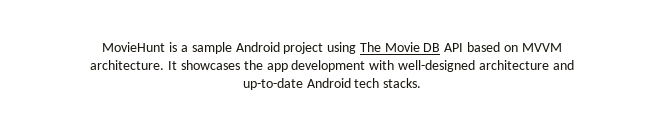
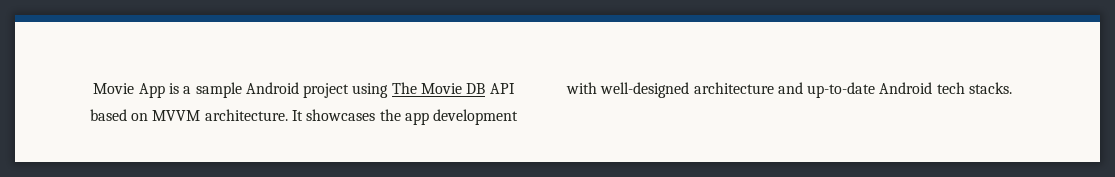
[102,42,166,52] MovieHunt -> [93,83,165,98] Movie App

